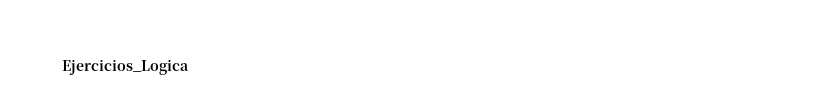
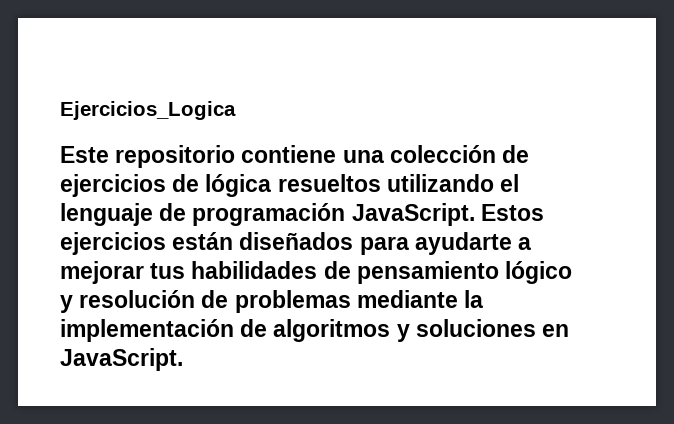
(189, 67) none -> [60,145,530,168] [60,174,520,197] [60,203,544,226] [60,232,532,255] [60,261,573,284] [60,290,484,313] [60,319,570,342] [60,348,183,371] // Este repositorio contiene una colección de ejercicios de lógica resueltos utilizando el lenguaje de programación JavaScript. Estos ejercicios están diseñados para ayudarte a mejorar tus habilidades de pensamiento lógico y resolución de problemas mediante la implementación de algoritmos y soluciones en JavaScript.

